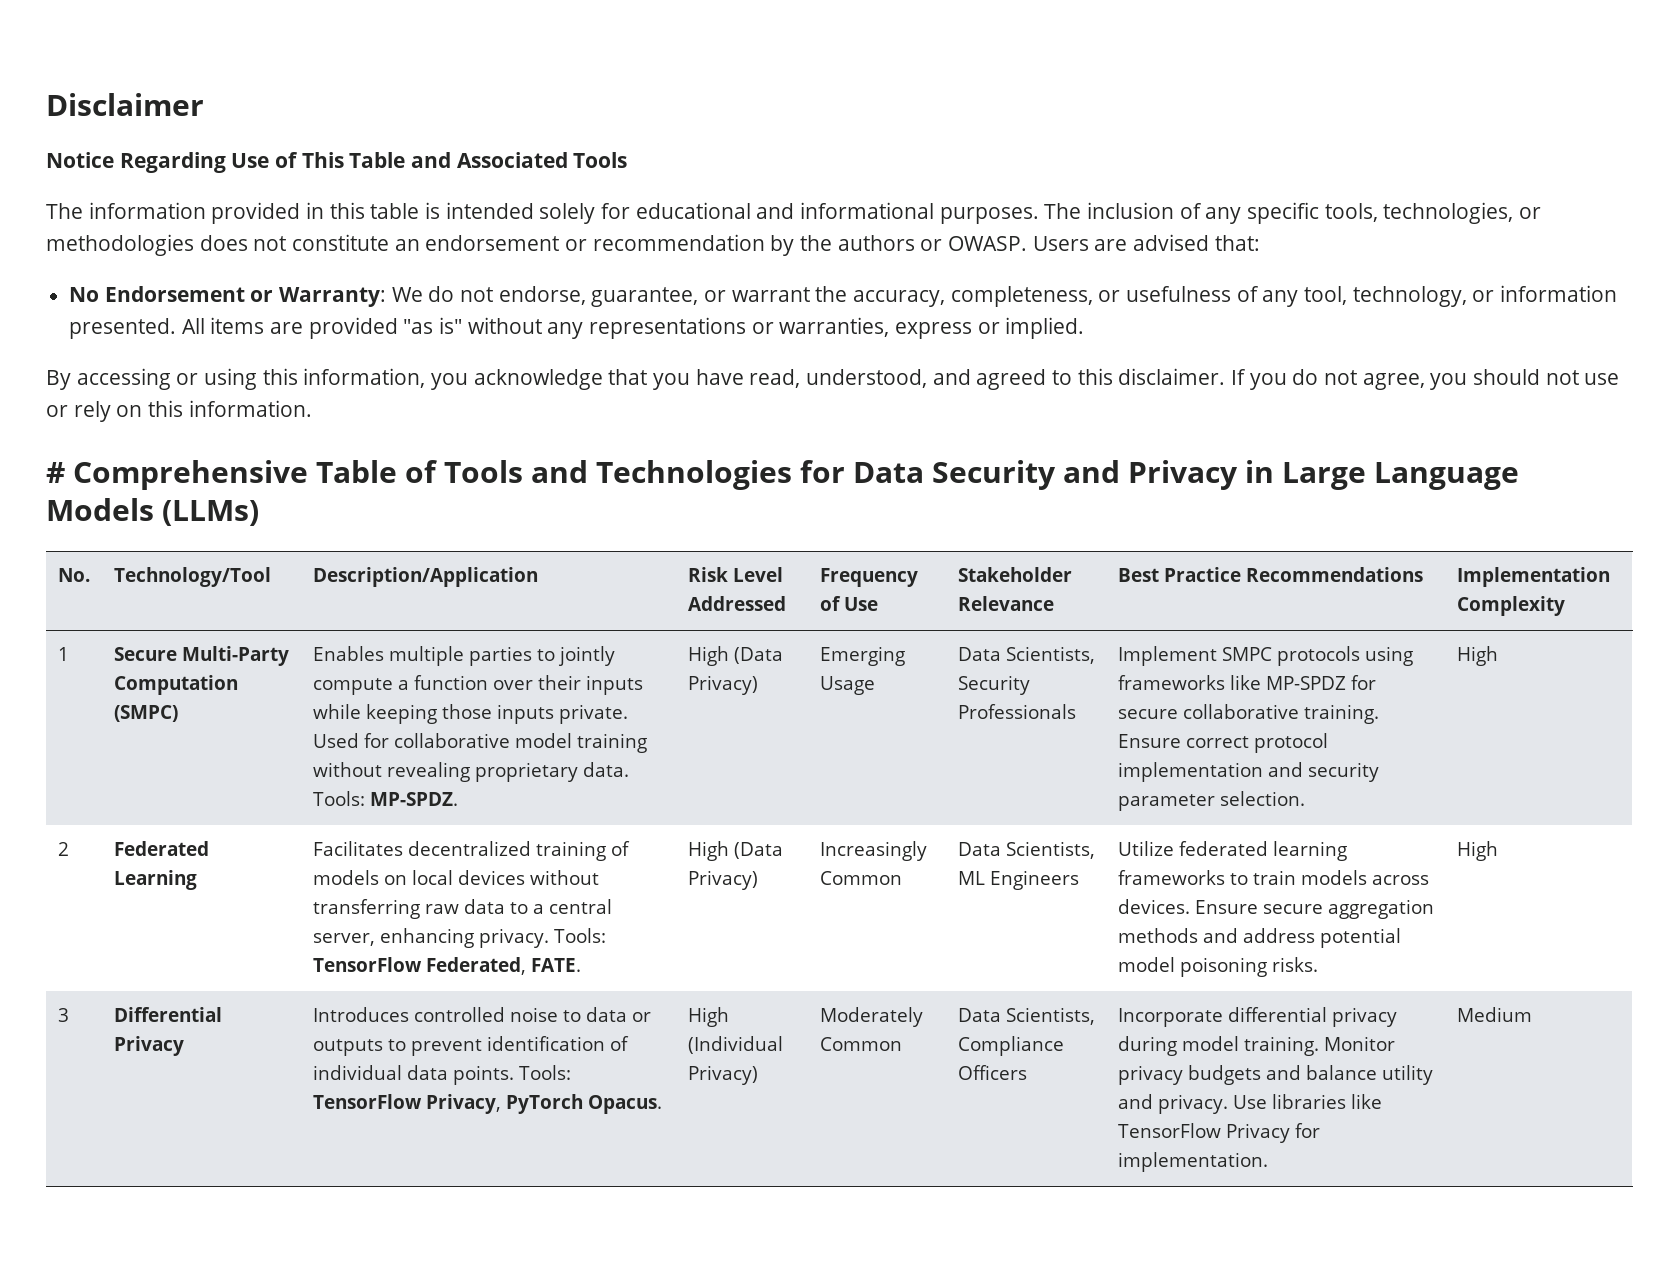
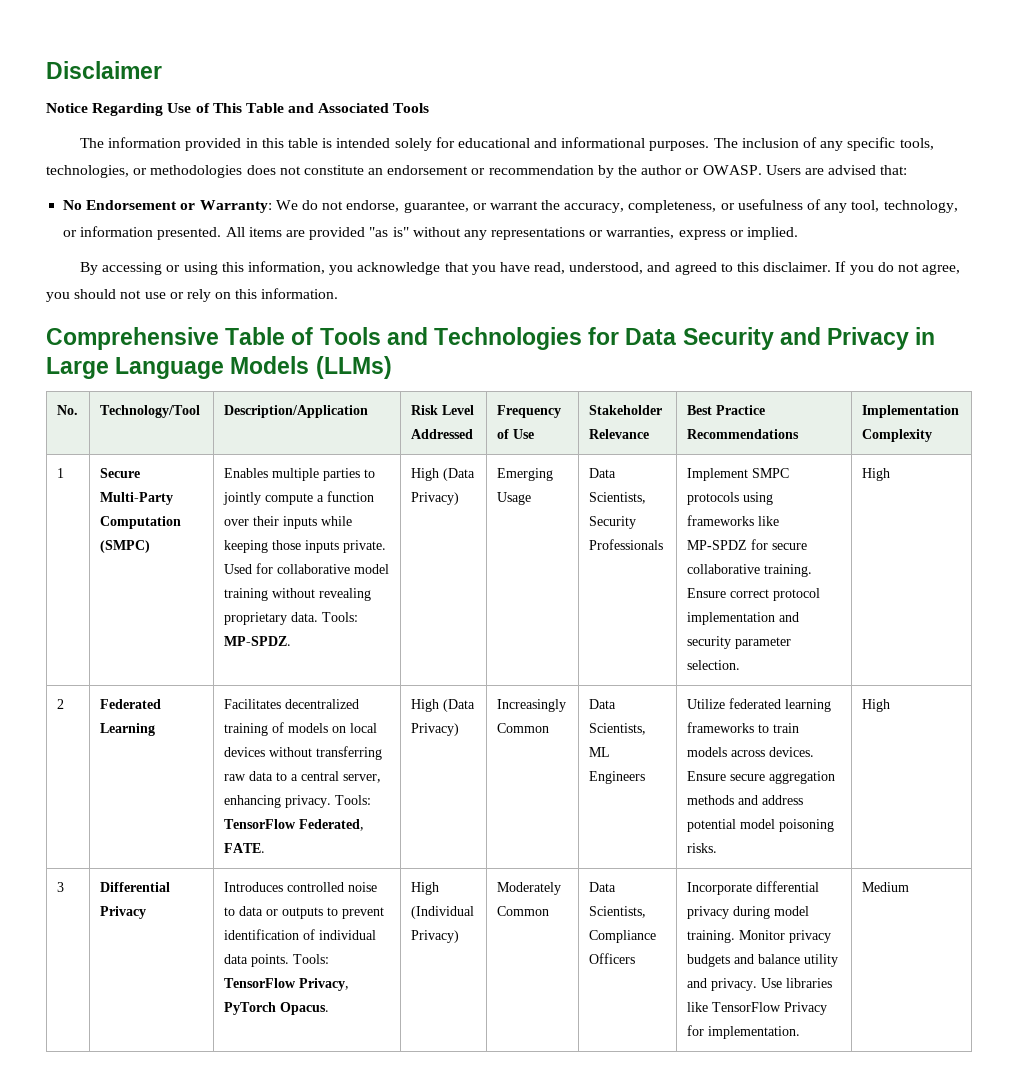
[837,235,915,251] authors -> [641,165,683,175] author
[46,462,65,483] # -> (339, 293) none

